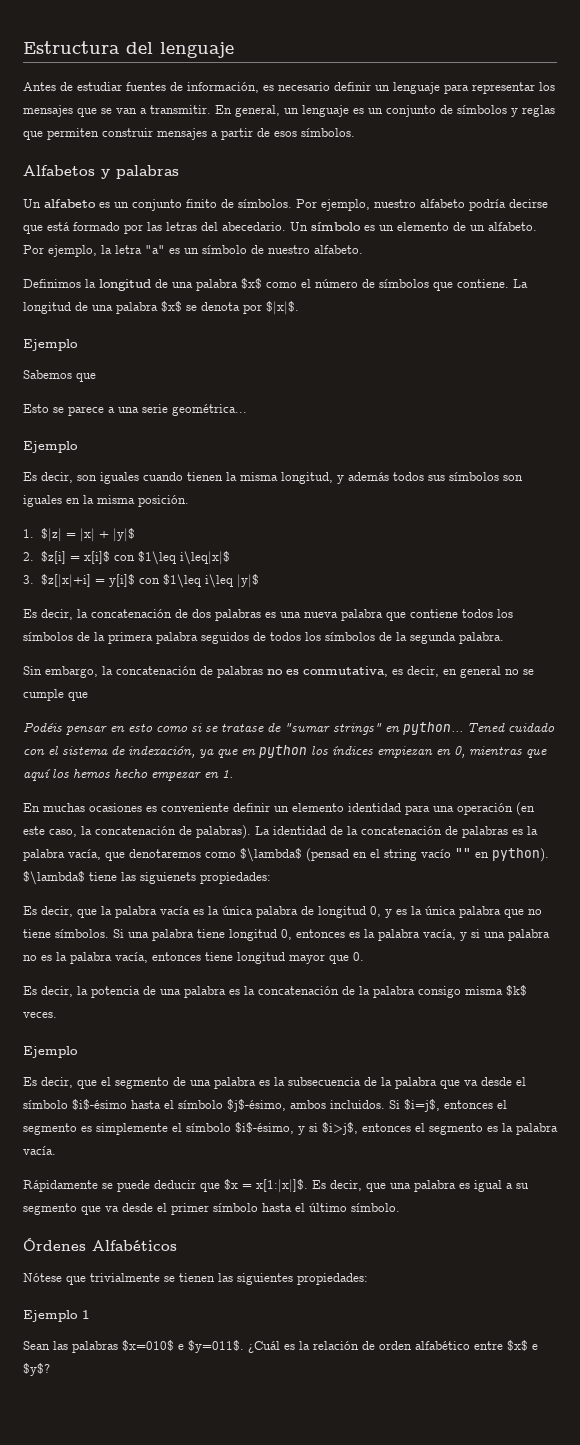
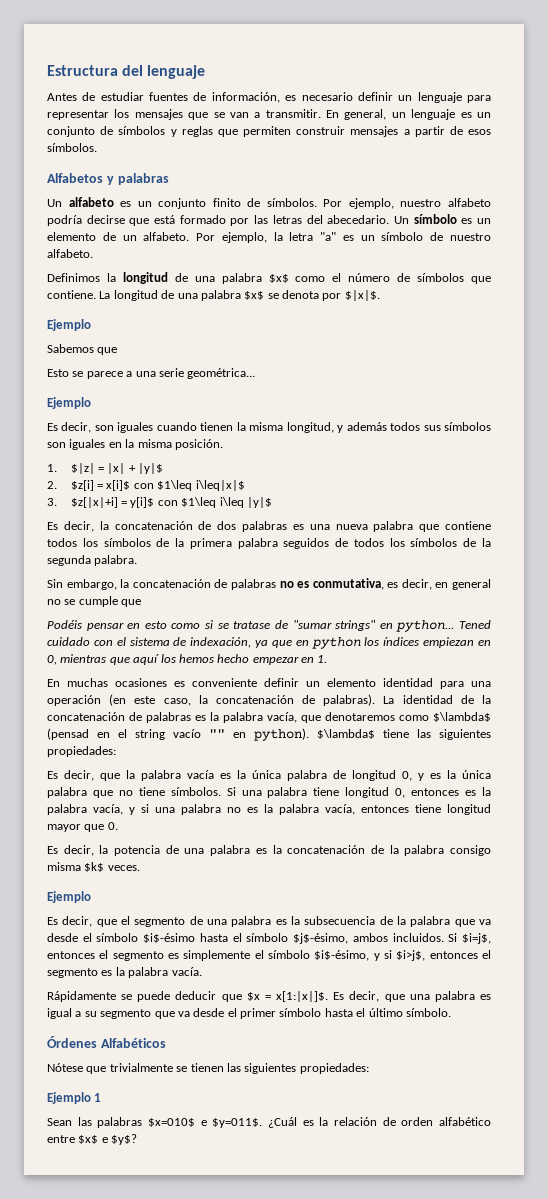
[140,872,196,884] siguienets -> [439,729,491,740] siguientes

